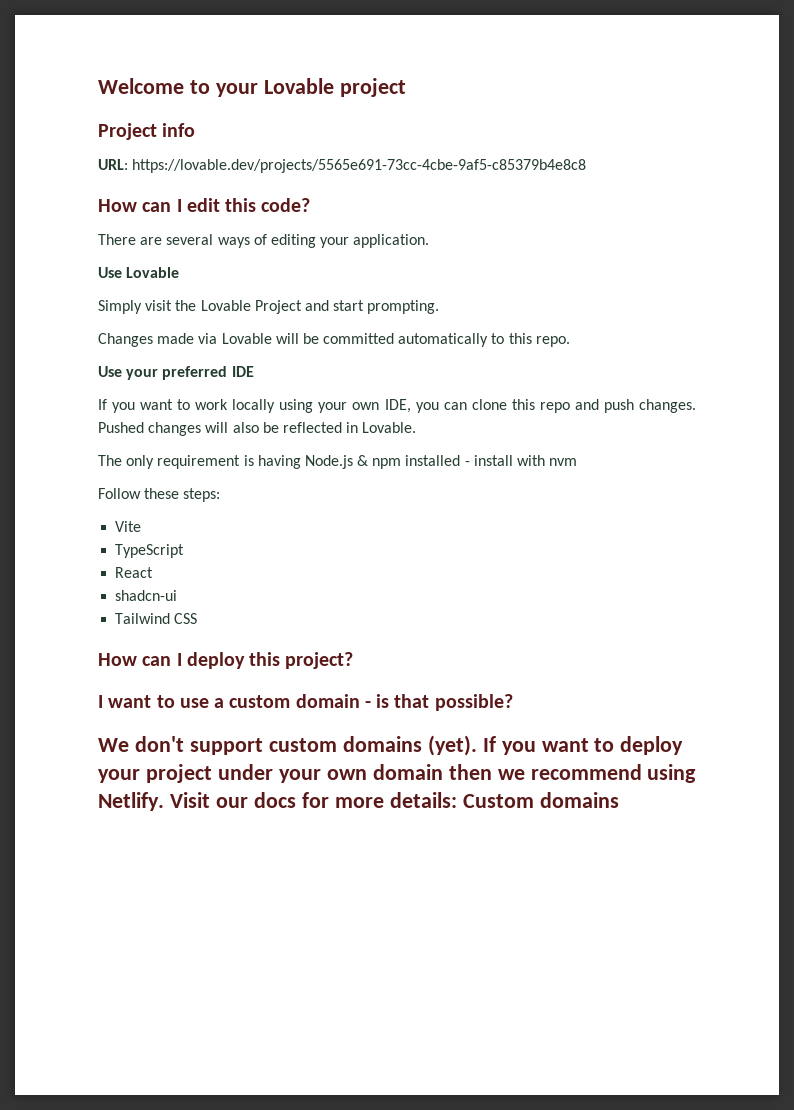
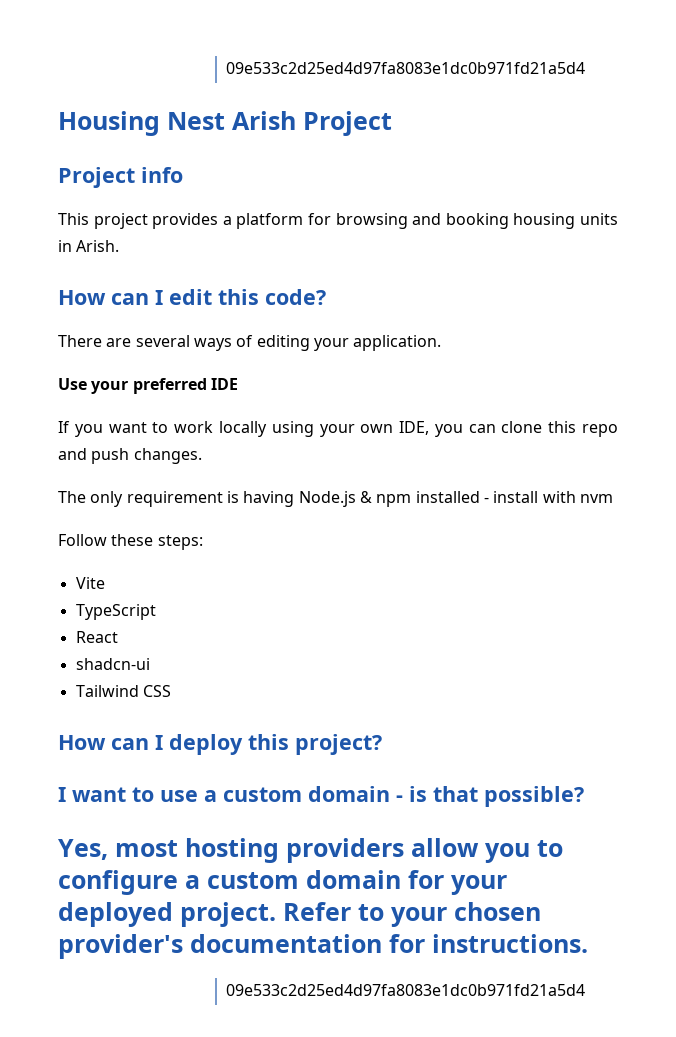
[98,78,406,97] [98,123,196,140] [98,159,587,173] Welcome to your Lovable project // Project info // URL: https://lovable.dev/projects/5565e691-73cc-4cbe-9af5-c85379b4e8c8 -> [226,62,585,74] [58,111,392,136] [58,167,183,188] [58,213,619,229] [58,240,120,252] 09e533c2d25ed4d97fa8083e1dc0b971fd21a5d4 // Housing Nest Arish Project // Project info // This project provides a platform for browsing and booking housing units in Arish.
[98,267,180,278] [98,300,440,314] [98,333,570,347] // Use Lovable // Simply visit the Lovable Project and start prompting. // Changes made via Lovable will be committed automatically to this repo. -> (442, 343) none
[98,422,417,436] Pushed changes will also be reflected in Lovable. -> (202, 456) none
[98,735,684,756] [98,764,697,783] [98,792,619,811] We don't support custom domains (yet). If you want to deploy your project under your own domain then we recommend using Netlify. Visit our docs for more details: Custom domains -> [58,838,563,863] [58,870,507,895] [58,902,541,927] [58,934,588,959] [226,984,585,996] Yes, most hosting providers allow you to configure a custom domain for your deployed project. Refer to your chosen provider's documentation for instructions. // 09e533c2d25ed4d97fa8083e1dc0b971fd21a5d4

